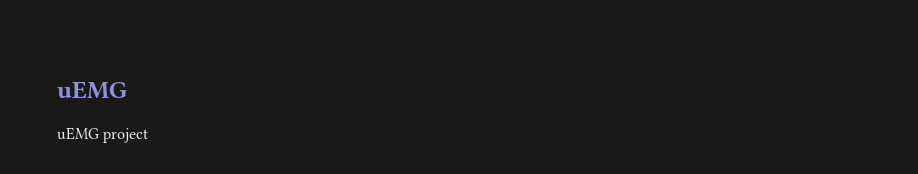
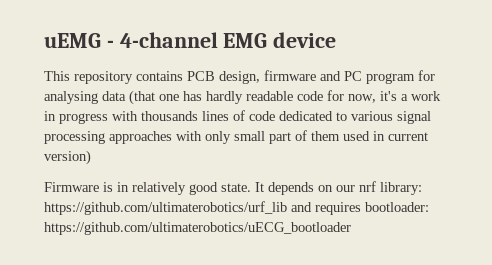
[57,81,127,99] [57,127,149,143] uEMG // uEMG project -> [44,32,337,48] [44,70,435,84] [44,90,441,105] [44,110,431,124] [44,130,428,144] [44,150,91,165] [44,181,422,195] [44,201,429,215] [44,222,351,235] uEMG - 4-channel EMG device // This repository contains PCB design, firmware and PC program for analysing data (that one has hardly readable code for now, it's a work in progress with thousands lines of code dedicated to various signal processing approaches with only small part of them used in current version) // Firmware is in relatively good state. It depends on our nrf library: https://github.com/ultimaterobotics/urf_lib and requires bootloader: https://github.com/ultimaterobotics/uECG_bootloader

